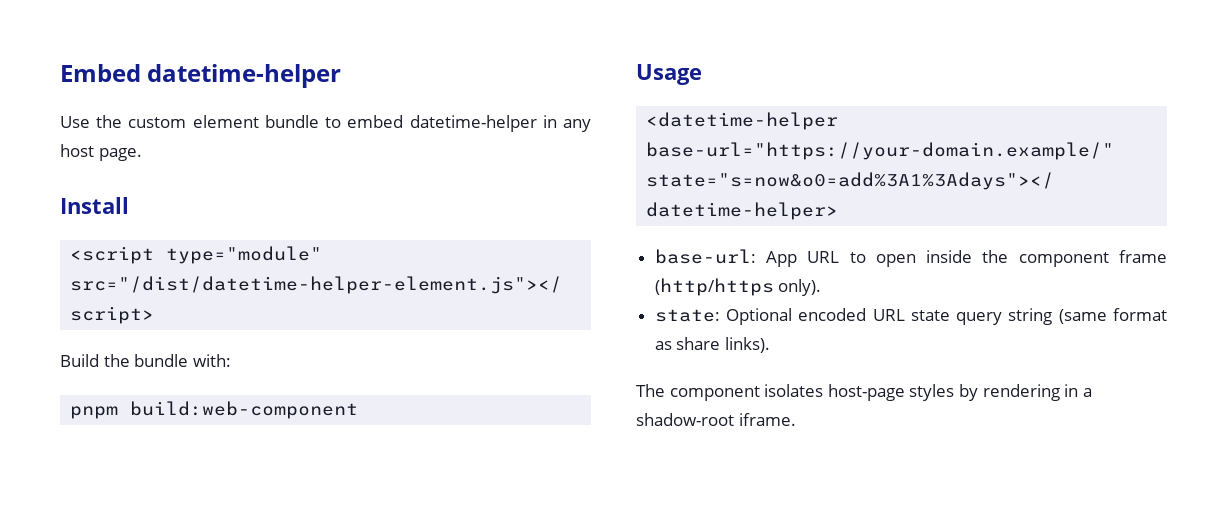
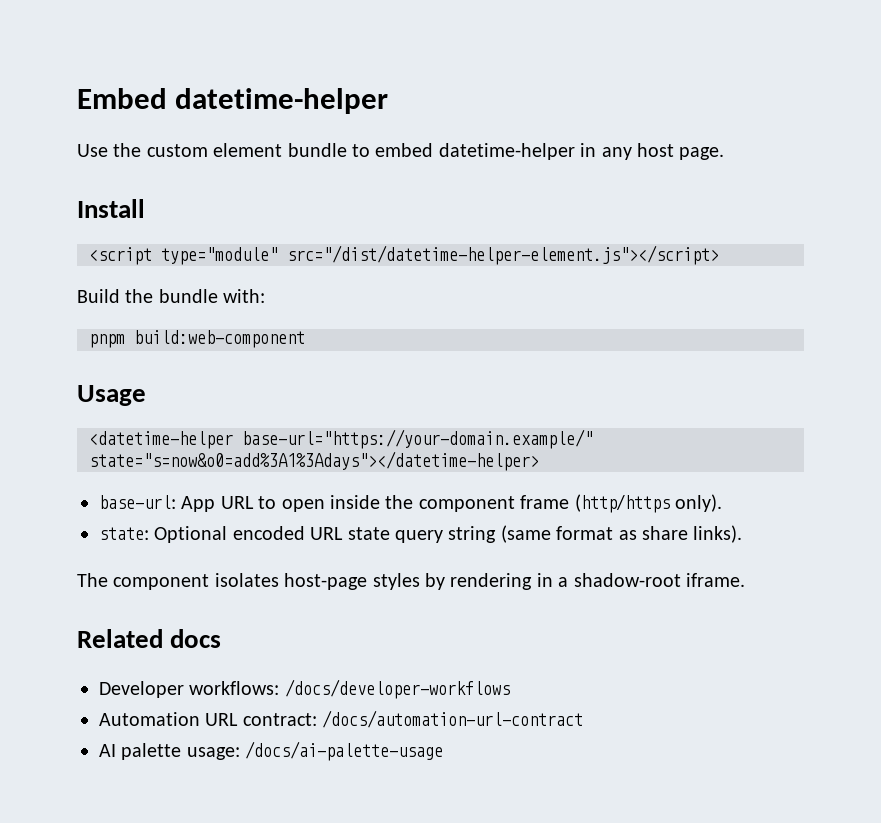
(796, 419) none -> [77,629,222,648] [99,679,510,699] [99,710,584,728] [99,741,444,761] // Related docs // Developer workflows: /docs/developer-workflows // Automation URL contract: /docs/automation-url-contract // AI palette usage: /docs/ai-palette-usage

